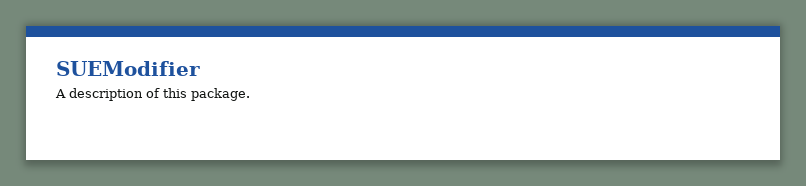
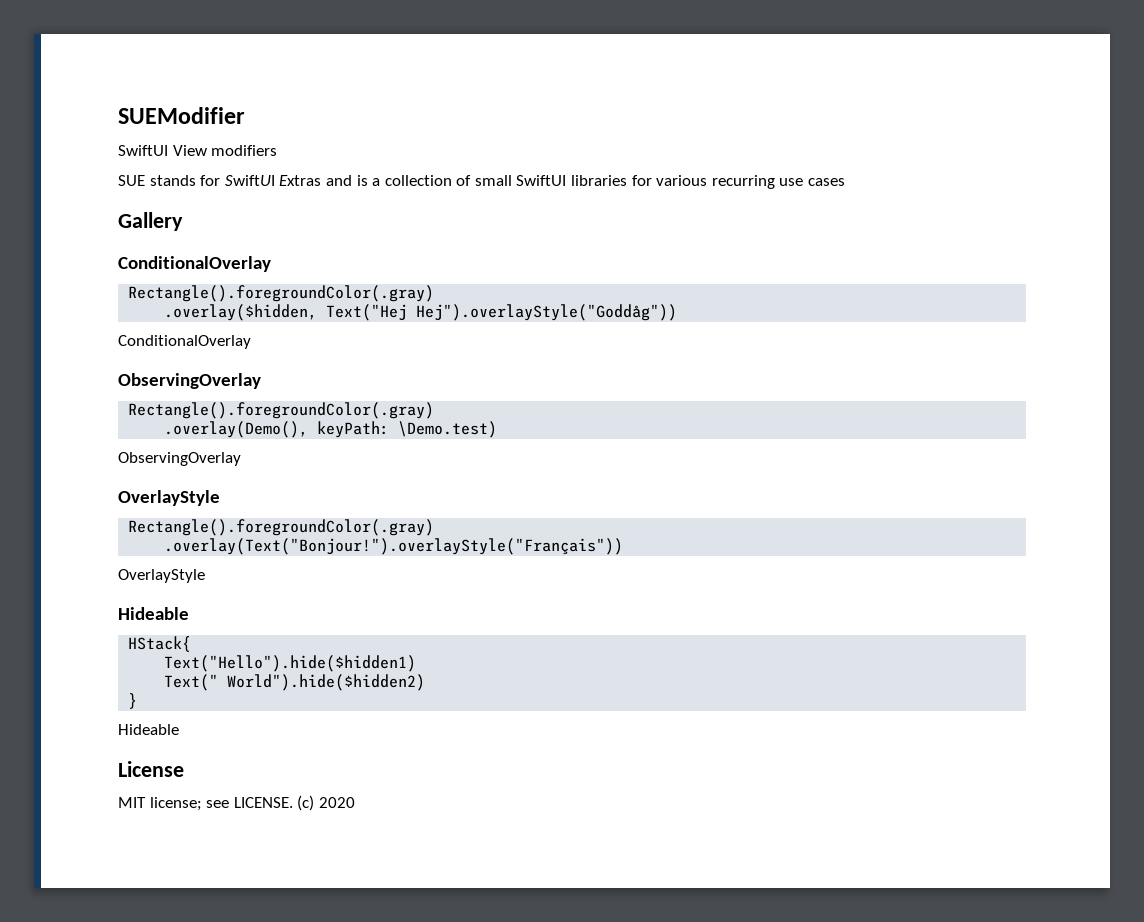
[55,88,250,101] A description of this package. -> [118,145,278,156] [118,175,846,189] [118,212,183,231] [118,256,271,272] [128,285,435,302] [164,304,678,321] [118,335,251,349] [118,373,261,389] [128,402,435,419] [164,421,498,438] [118,452,241,466] [118,490,220,506] [128,519,435,536] [164,538,624,555] [118,569,205,583] [118,607,189,620] [128,636,192,652] [164,655,417,672] [164,674,426,691] [128,693,138,709] [118,724,179,735] [118,761,184,777] [118,795,355,811] SwiftUI View modifiers // SUE stands for SwiftUI Extras and is a collection of small SwiftUI libraries for various recurring use cases // Gallery // ConditionalOverlay // Rectangle().foregroundColor(.gray) // .overlay($hidden, Text("Hej Hej").overlayStyle("Goddåg")) // ConditionalOverlay // ObservingOverlay // Rectangle().foregroundColor(.gray) // .overlay(Demo(), keyPath: \Demo.test) // ObservingOverlay // OverlayStyle // Rectangle().foregroundColor(.gray) // .overlay(Text("Bonjour!").overlayStyle("Français")) // OverlayStyle // Hideable // HStack{ // Text("Hello").hide($hidden1) // Text(" World").hide($hidden2) // } // Hideable // License // MIT license; see LICENSE. (c) 2020

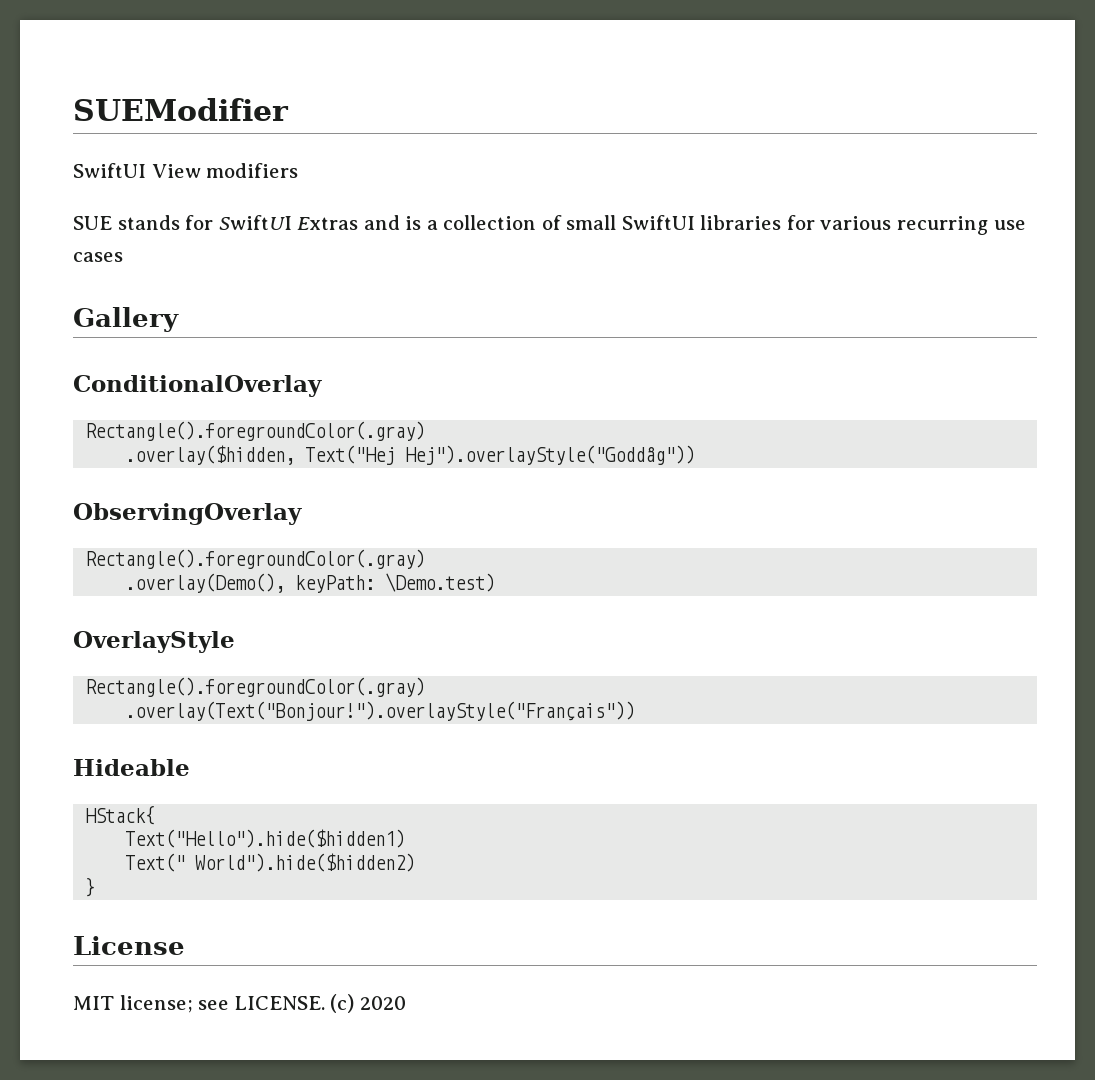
[118,335,251,349] // ConditionalOverlay -> (696, 455) none
[118,452,241,466] // ObservingOverlay -> (496, 582) none
[118,569,205,583] // OverlayStyle -> (636, 711) none
[118,724,179,735] // Hideable -> (96, 887) none

